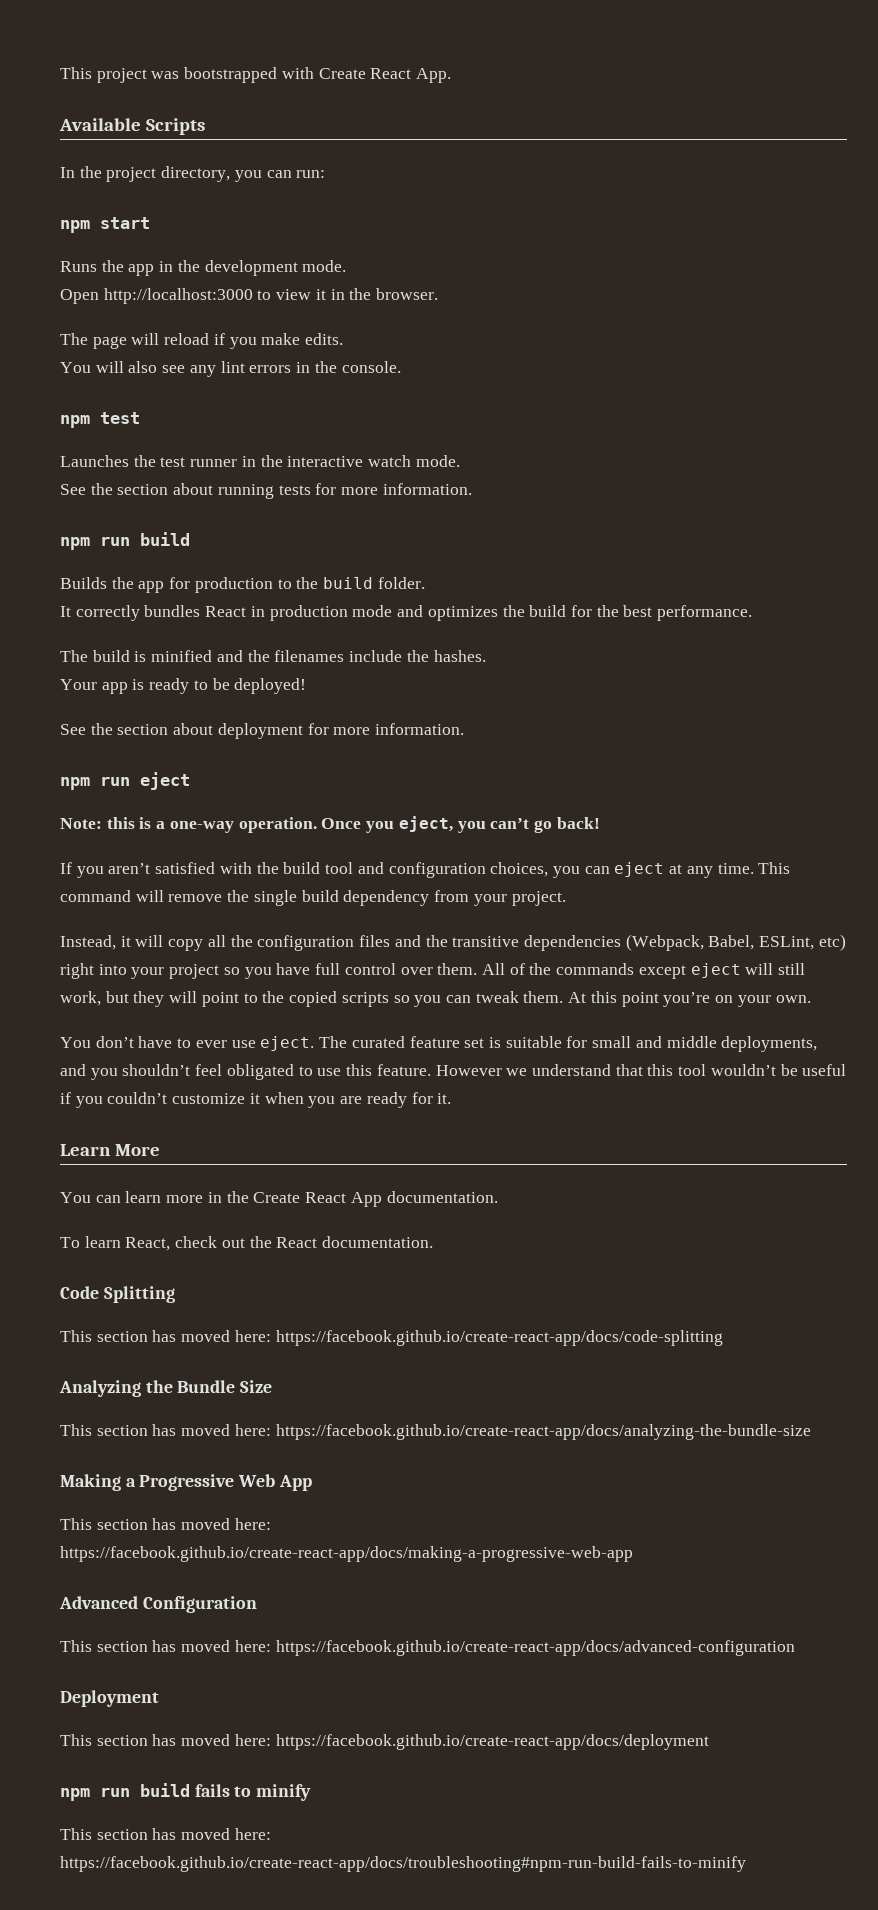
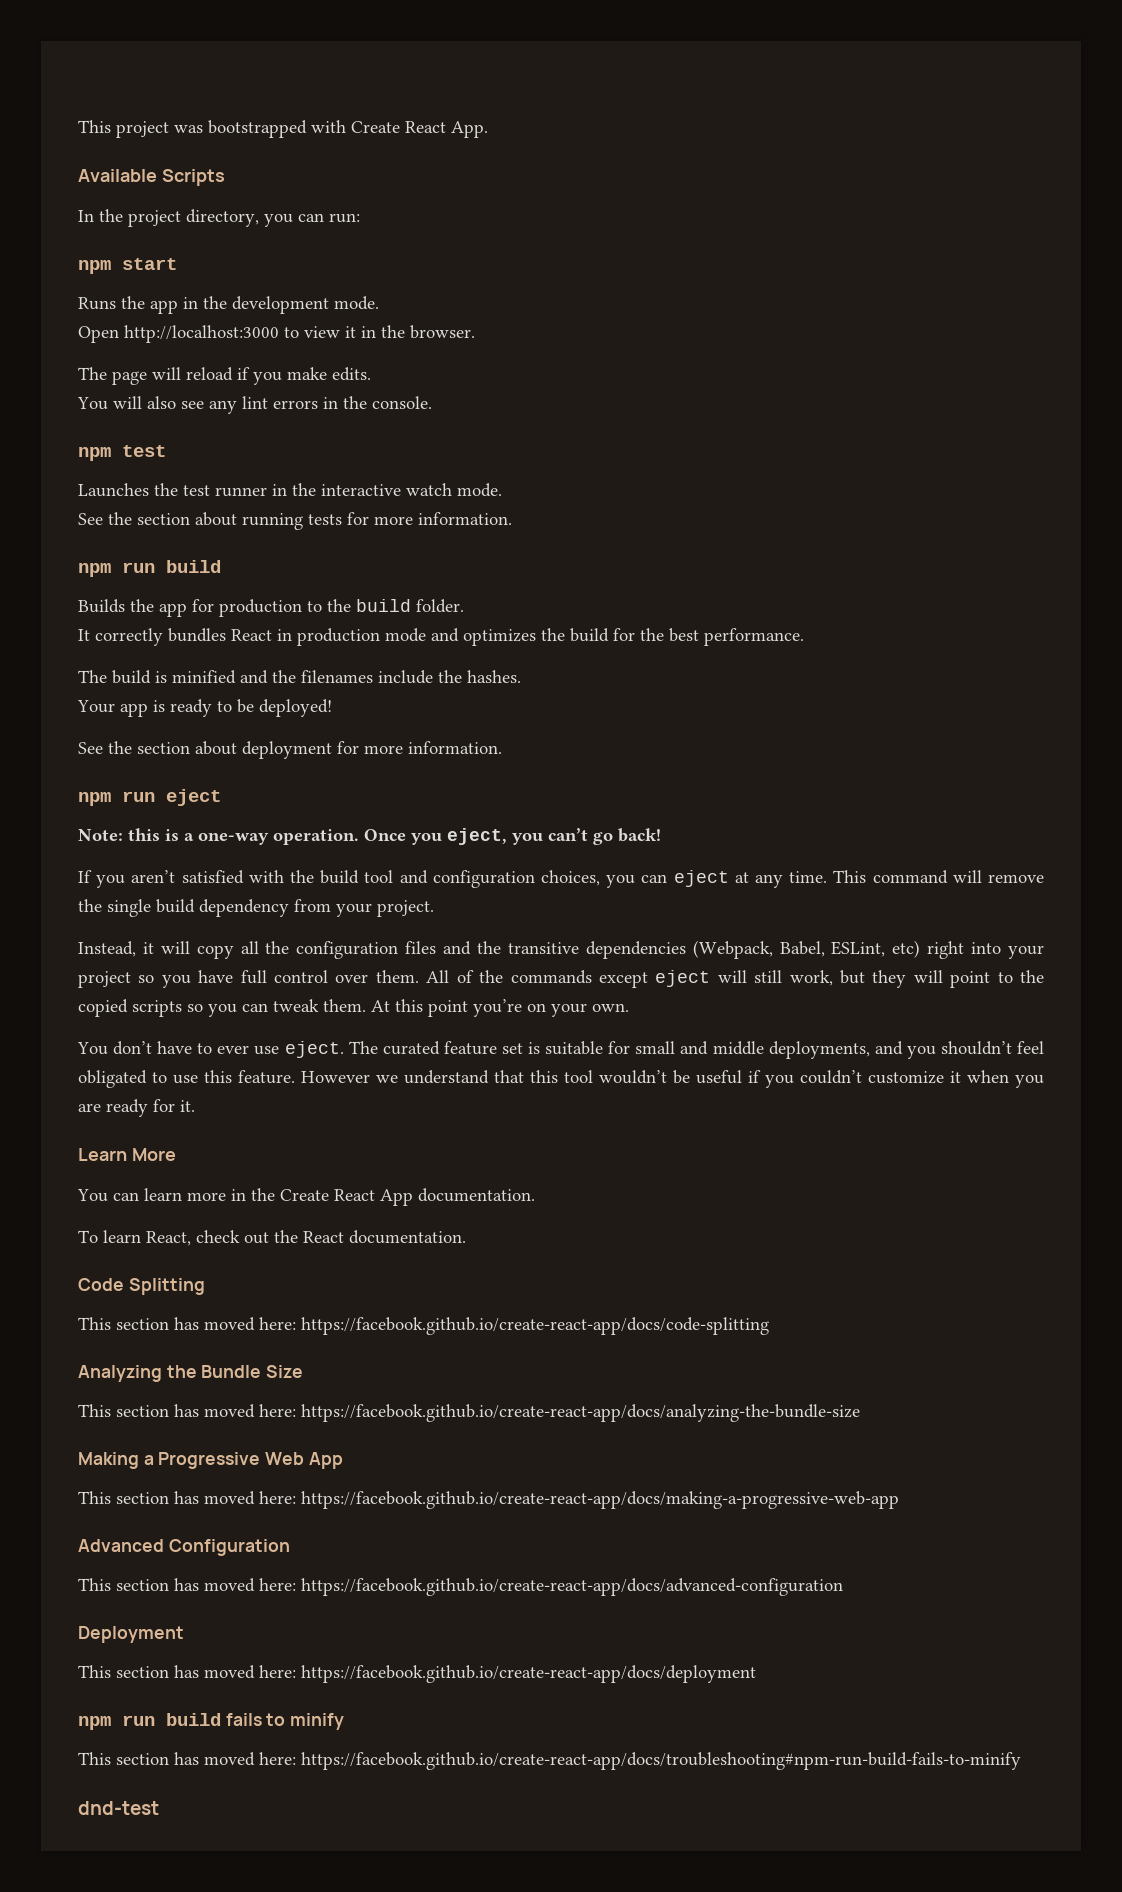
(746, 1864) none -> [78,1801,159,1815] // dnd-test

